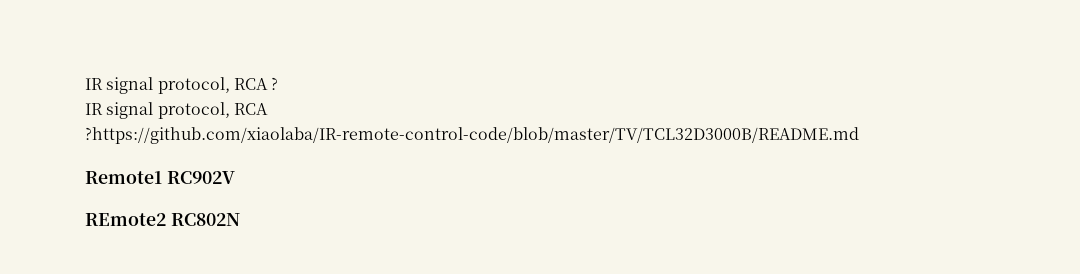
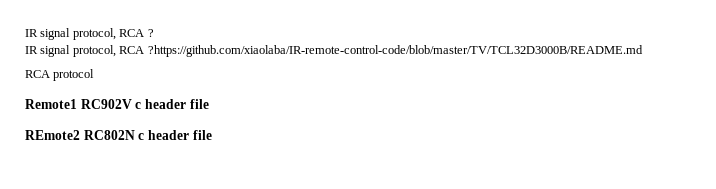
(859, 135) none -> [25,69,95,81] // RCA protocol
(235, 177) none -> [135,99,209,109] c header file
(240, 219) none -> [138,130,212,140] c header file

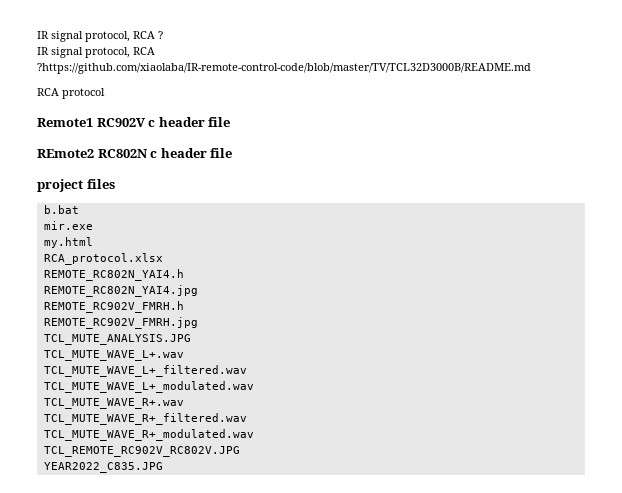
(212, 135) none -> [37,179,115,192] [43,205,79,214] [43,221,93,230] [43,237,93,248] [43,253,163,265] [43,269,184,281] [43,285,198,297] [43,301,184,313] [43,317,198,329] [43,334,191,345] [43,350,184,361] [43,365,247,377] [43,381,254,393] [43,398,184,409] [43,413,247,425] [43,429,254,441] [43,446,240,457] [43,462,163,473] // project files // b.bat // mir.exe // my.html // RCA_protocol.xlsx // REMOTE_RC802N_YAI4.h // REMOTE_RC802N_YAI4.jpg // REMOTE_RC902V_FMRH.h // REMOTE_RC902V_FMRH.jpg // TCL_MUTE_ANALYSIS.JPG // TCL_MUTE_WAVE_L+.wav // TCL_MUTE_WAVE_L+_filtered.wav // TCL_MUTE_WAVE_L+_modulated.wav // TCL_MUTE_WAVE_R+.wav // TCL_MUTE_WAVE_R+_filtered.wav // TCL_MUTE_WAVE_R+_modulated.wav // TCL_REMOTE_RC902V_RC802V.JPG // YEAR2022_C835.JPG

